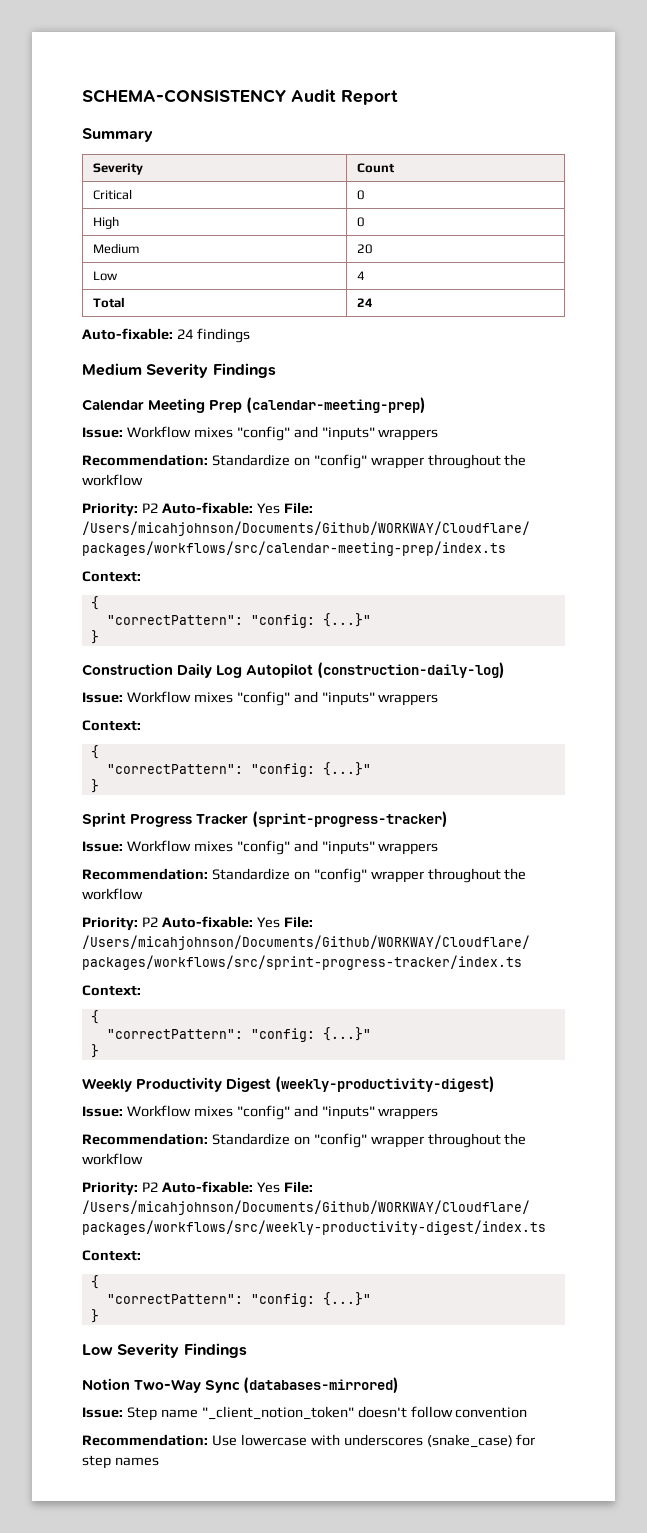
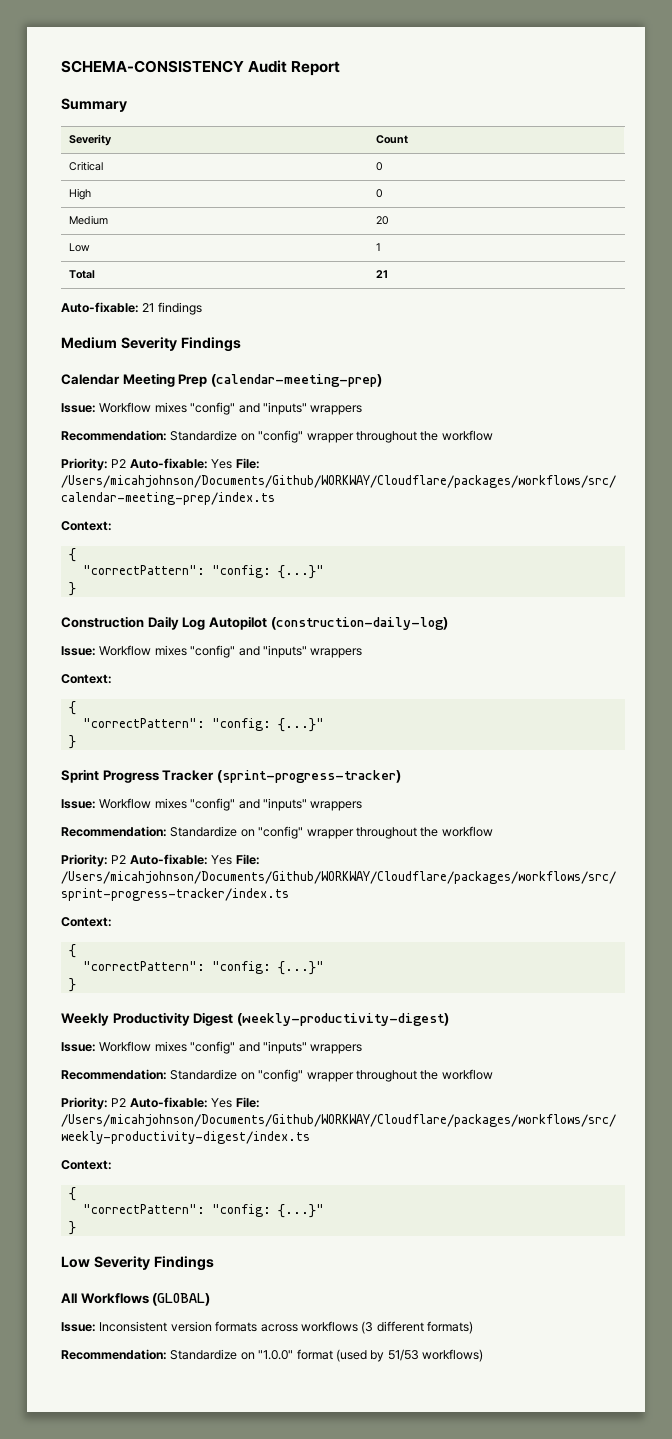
[356,271,365,280] 4 -> [375,243,381,251] 1
[356,298,373,307] [82,328,193,340] 24 // Auto-fixable: 24 -> [375,270,388,278] [61,302,155,313] 21 // Auto-fixable: 21
[82,1377,400,1394] [82,1406,528,1421] [82,1434,536,1448] [82,1455,159,1469] Notion Two-Way Sync (databases-mirrored) // Issue: Step name "_client_notion_token" doesn't follow convention // Recommendation: Use lowercase with underscores (snake_case) for step names -> [61,1293,211,1306] [61,1321,473,1334] [61,1349,483,1362] All Workflows (GLOBAL) // Issue: Inconsistent version formats across workflows (3 different formats) // Recommendation: Standardize on "1.0.0" format (used by 51/53 workflows)

